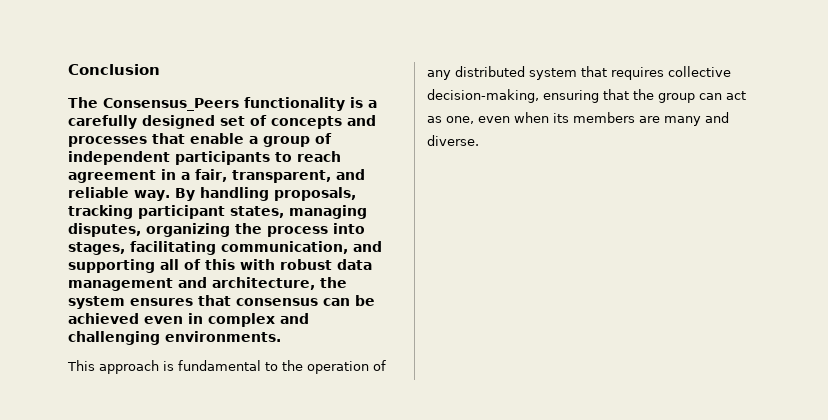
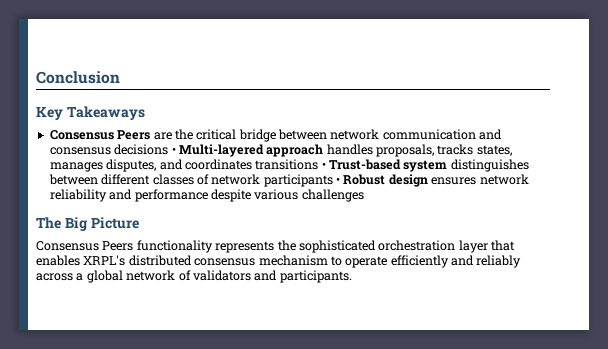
[68,97,377,111] [68,115,376,129] [68,133,332,147] [68,151,341,165] [68,169,365,183] [68,187,356,201] [68,205,367,219] [68,223,365,237] [68,241,382,255] [68,259,372,273] [68,277,347,291] [68,295,375,309] [68,313,309,327] [68,331,281,345] [67,360,386,374] [427,66,731,80] [427,89,746,103] [427,112,729,126] [427,135,479,146] The Consensus_Peers functionality is a carefully designed set of concepts and processes that enable a group of independent participants to reach agreement in a fair, transparent, and reliable way. By handling proposals, tracking participant states, managing disputes, organizing the process into stages, facilitating communication, and supporting all of this with robust data management and architecture, the system ensures that consensus can be achieved even in complex and challenging environments. // This approach is fundamental to the operation of any distributed system that requires collective decision-making, ensuring that the group can act as one, even when its members are many and diverse. -> [36,106,145,120] [49,129,503,142] [49,144,512,157] [49,159,529,172] [48,174,529,187] [49,189,364,202] [36,217,139,231] [36,240,515,253] [36,255,522,268] [36,270,352,283] Key Takeaways // Consensus Peers are the critical bridge between network communication and consensus decisions • Multi-layered approach handles proposals, tracks states, manages disputes, and coordinates transitions • Trust-based system distinguishes between different classes of network participants • Robust design ensures network reliability and performance despite various challenges // The Big Picture // Consensus Peers functionality represents the sophisticated orchestration layer that enables XRPL's distributed consensus mechanism to operate efficiently and reliably across a global network of validators and participants.

